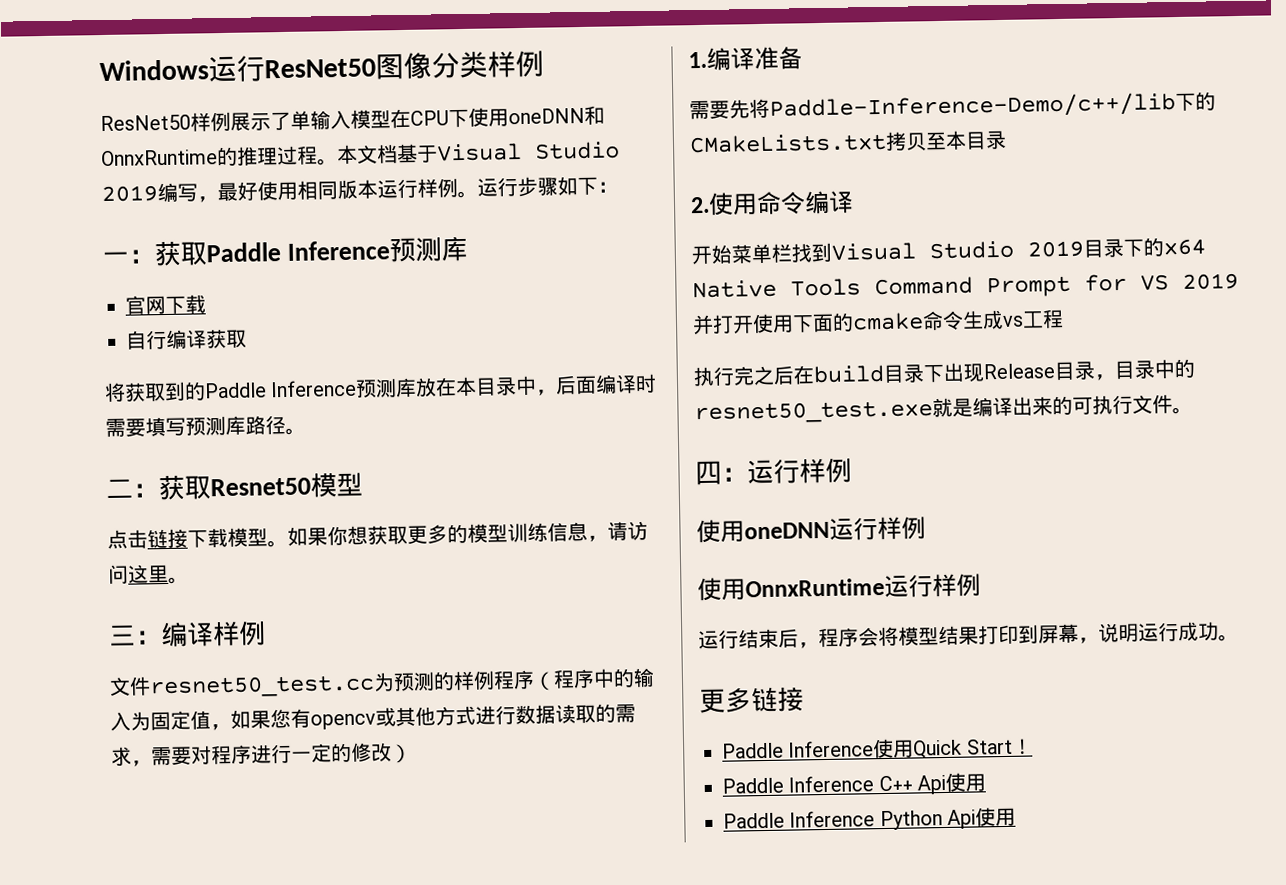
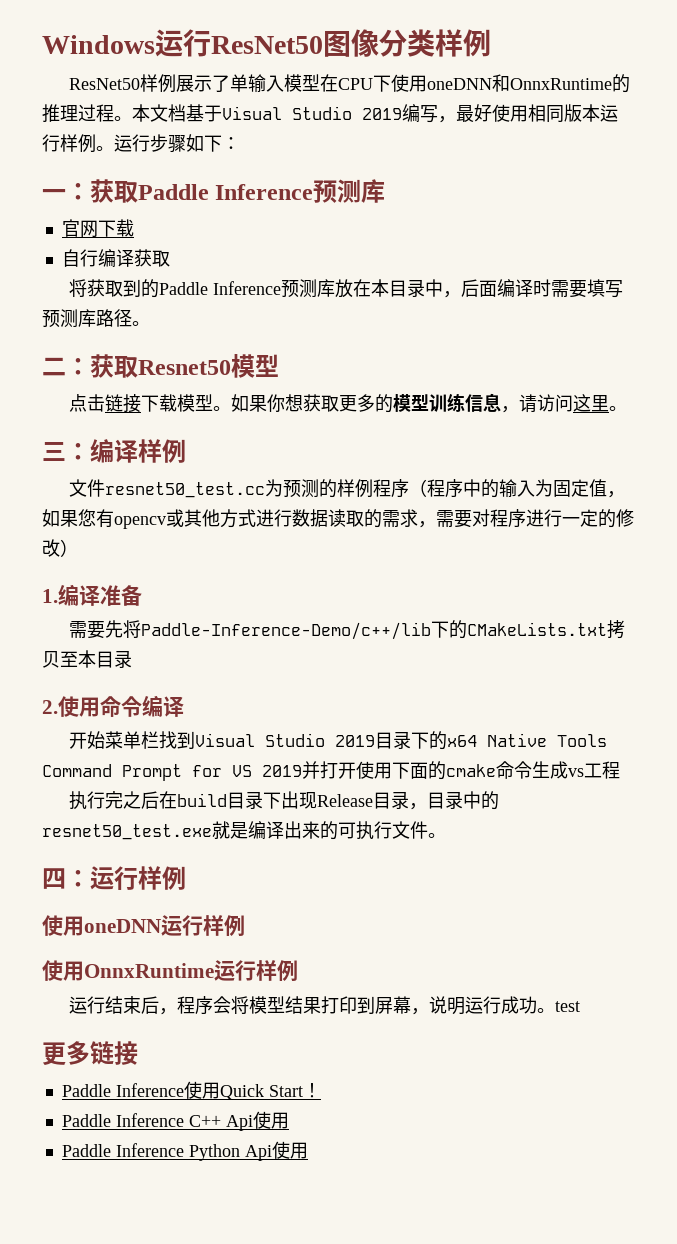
(1239, 638) none -> [555,1001,581,1012] test

